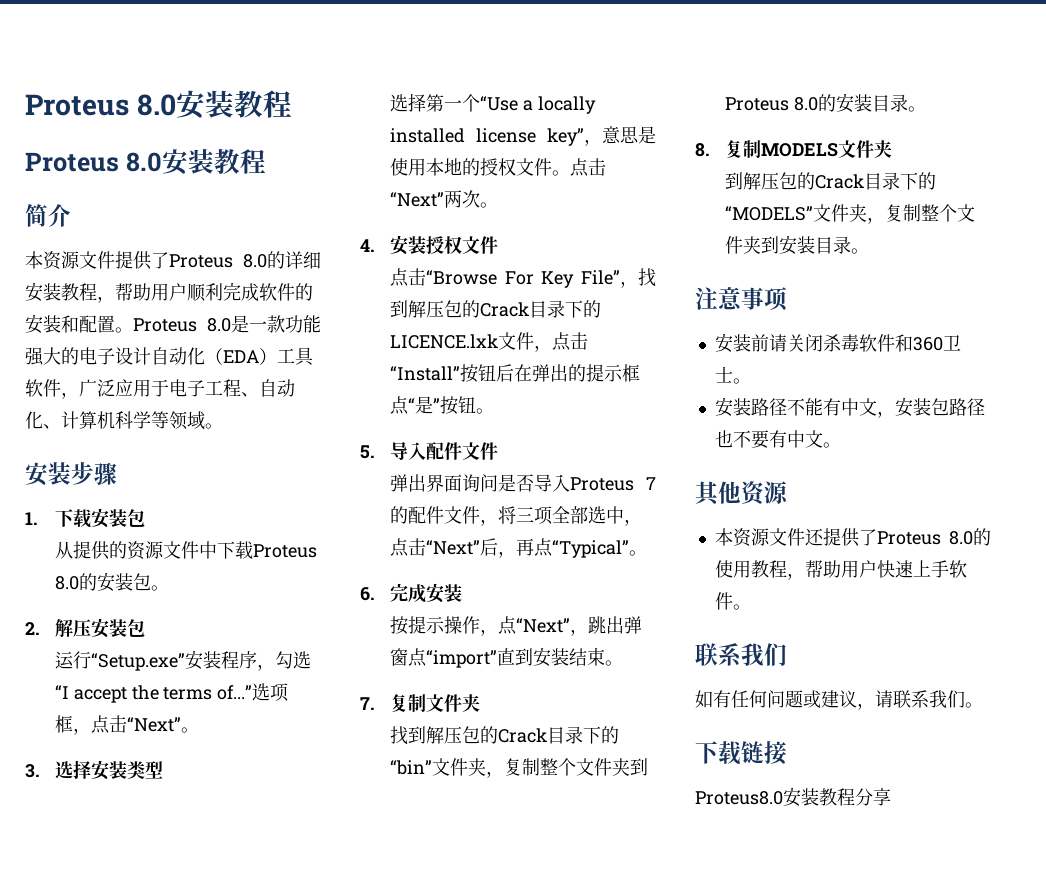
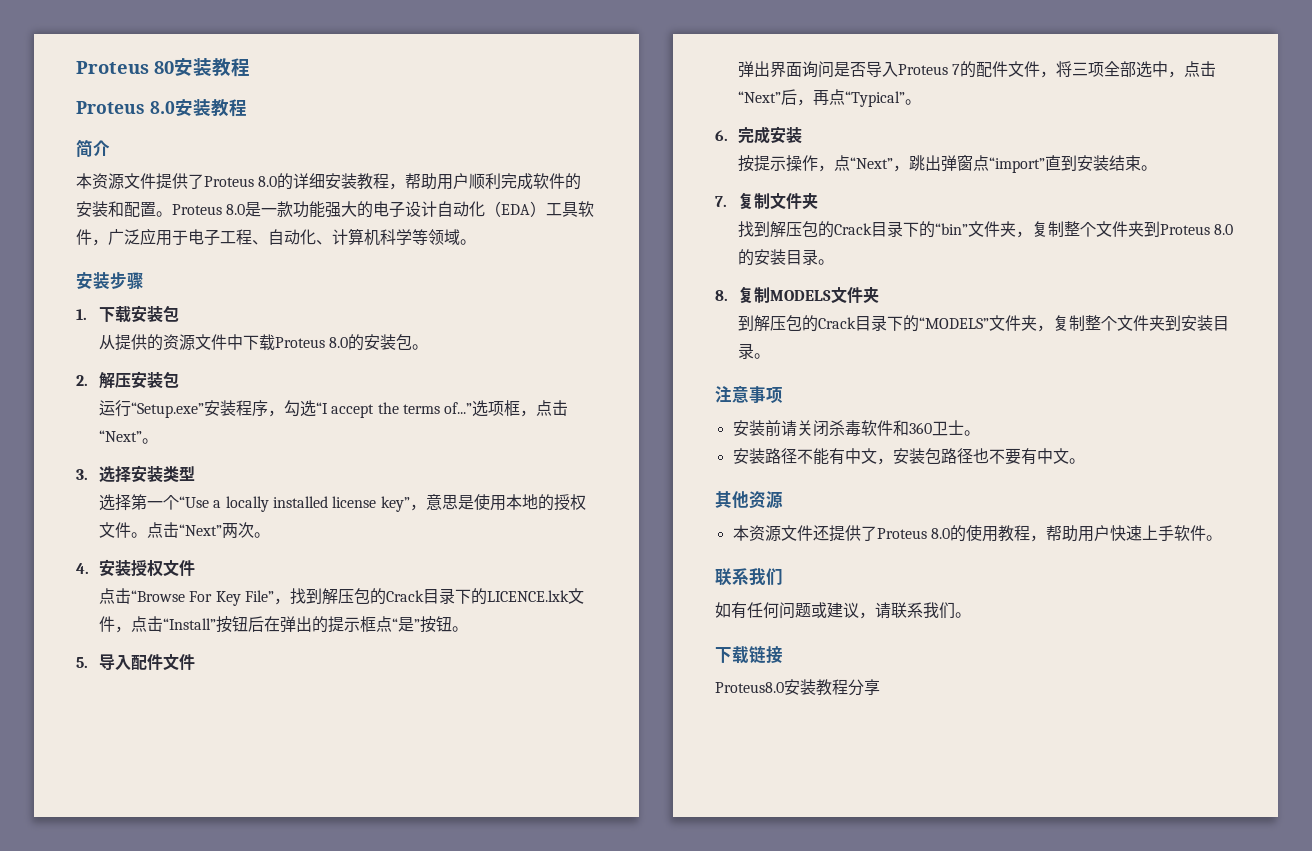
[25,94,176,116] Proteus 8.0 -> [76,61,174,74] Proteus 80

